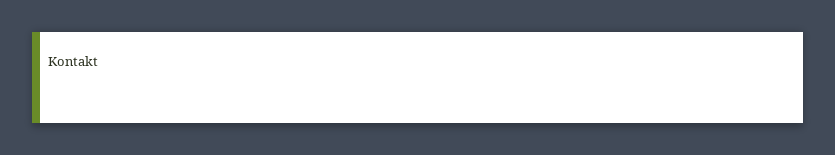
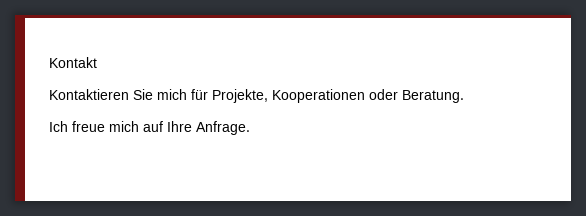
(98, 61) none -> [49,89,464,103] [49,121,250,135] // Kontaktieren Sie mich für Projekte, Kooperationen oder Beratung. // Ich freue mich auf Ihre Anfrage.

